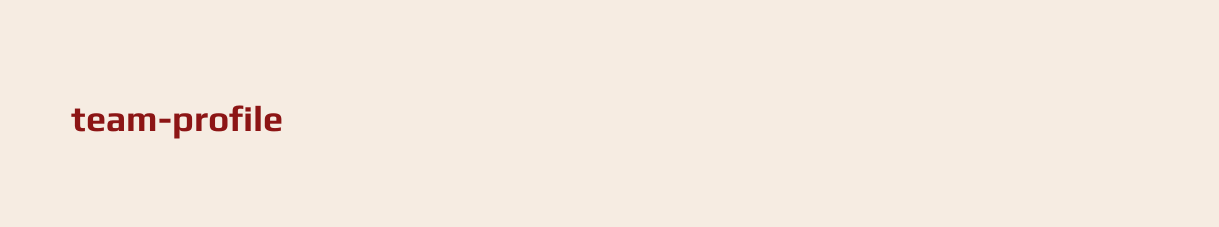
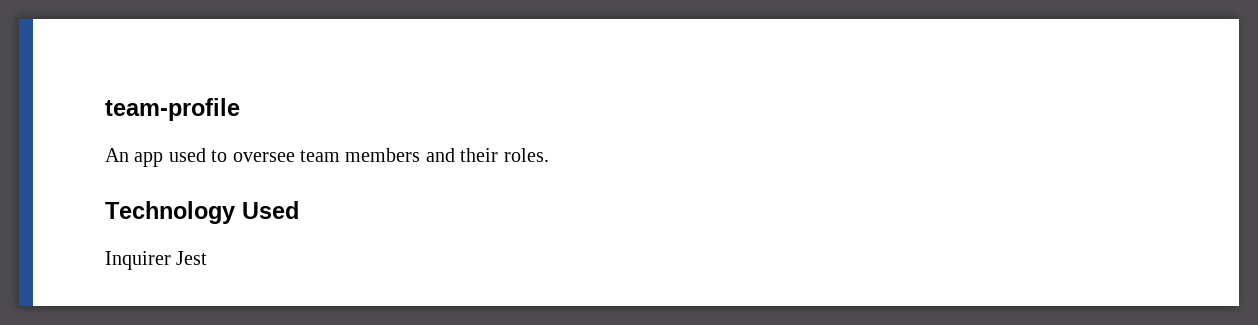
(283, 122) none -> [105,148,549,167] [105,201,299,224] [105,251,208,270] // An app used to oversee team members and their roles. // Technology Used // Inquirer Jest

